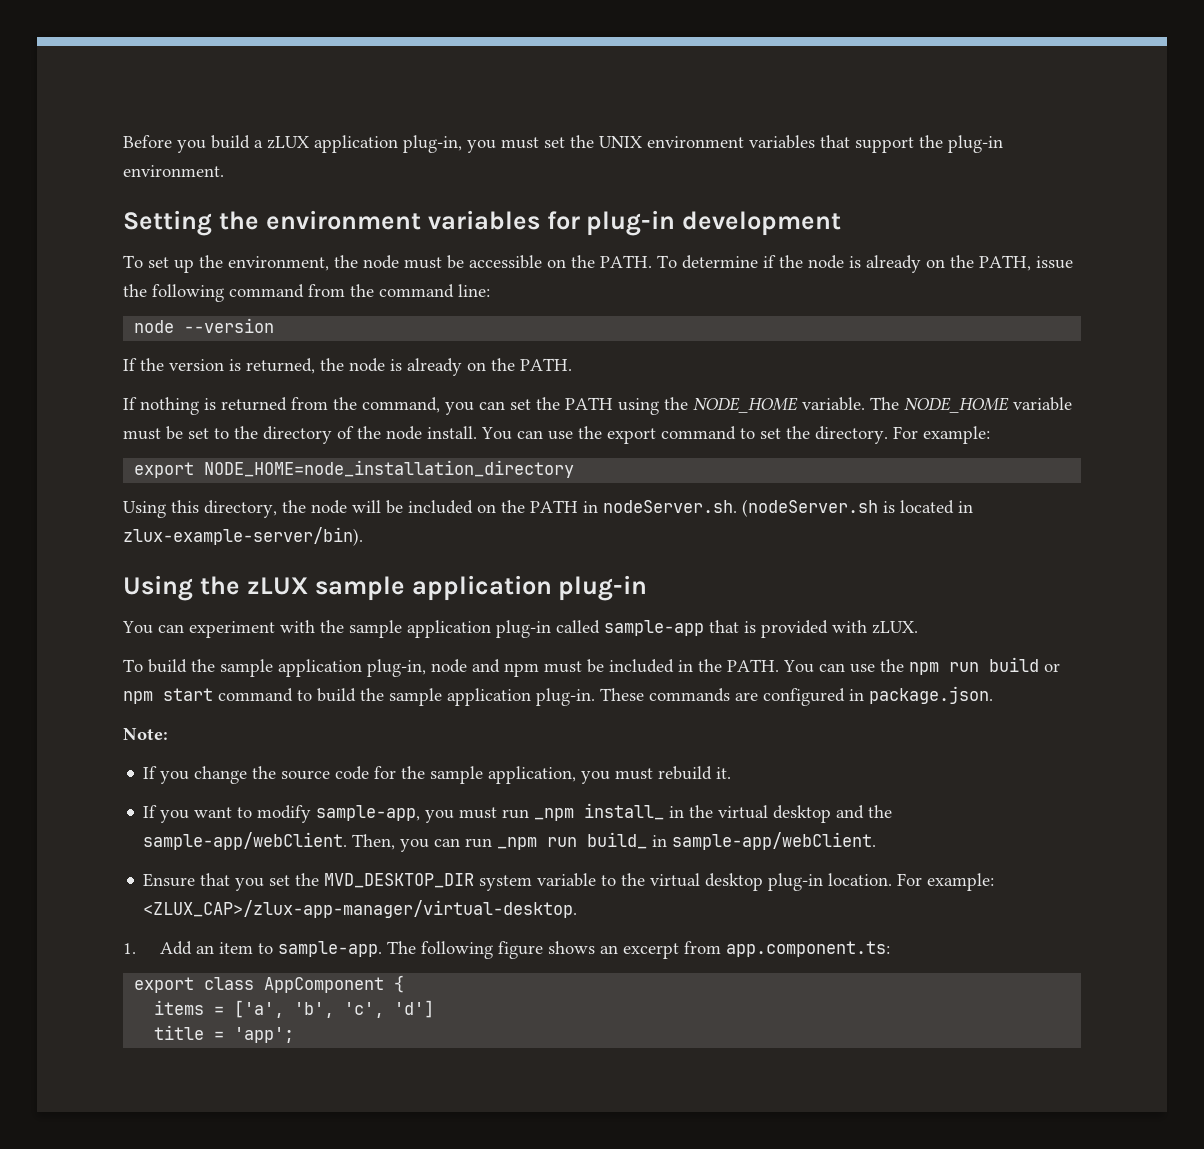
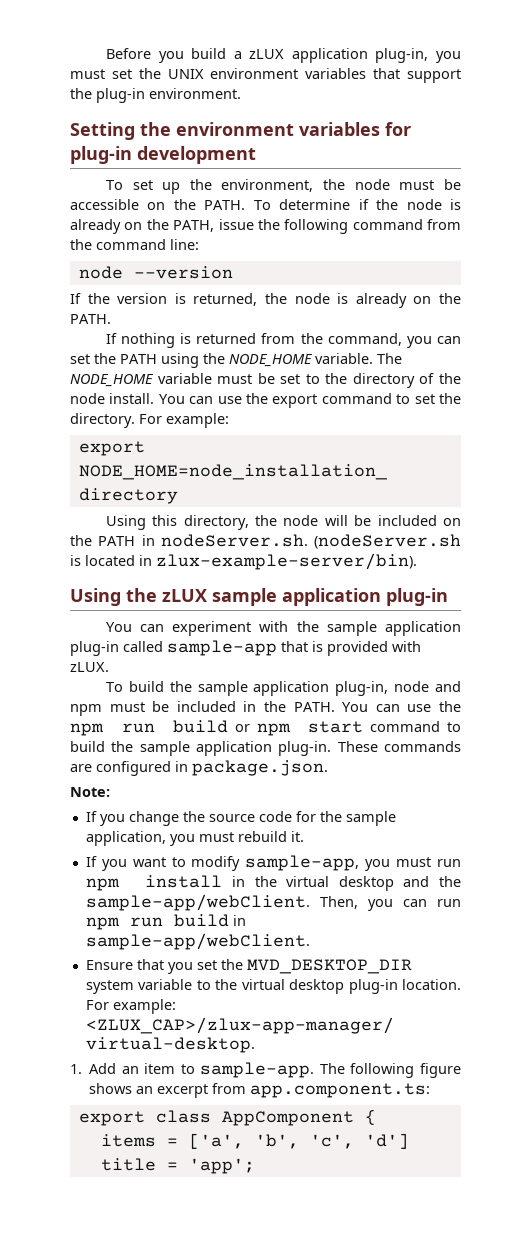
[534,803,665,821] _npm install_ -> [85,875,223,891] npm install
[497,832,648,850] _npm run build_ -> [85,914,229,930] npm run build

